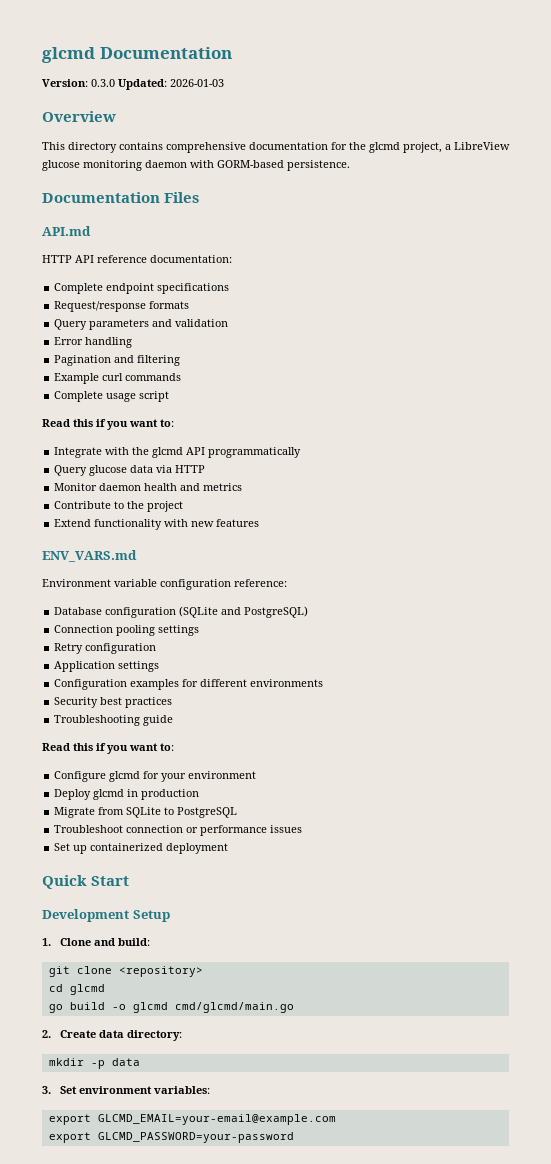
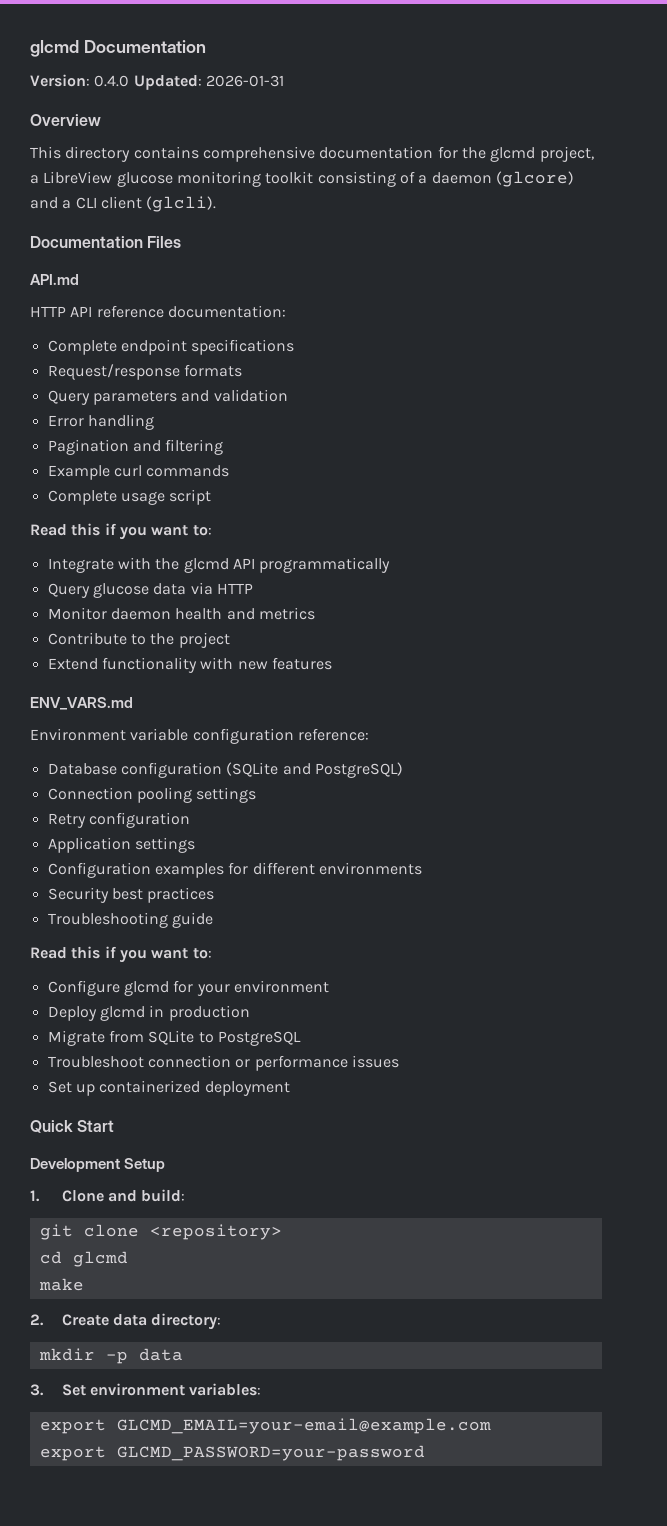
[91,79,224,90] 0.3.0 Updated: 2026-01-03 -> [94,75,284,90] 0.4.0 Updated: 2026-01-31
[145,160,350,171] daemon with GORM-based persistence. -> [265,171,574,187] [30,196,217,212] toolkit consisting of a daemon (glcore) and a CLI client (glcli).
[48,1002,294,1013] go build -o glcmd cmd/glcmd/main.go -> [38,1278,84,1291] make

